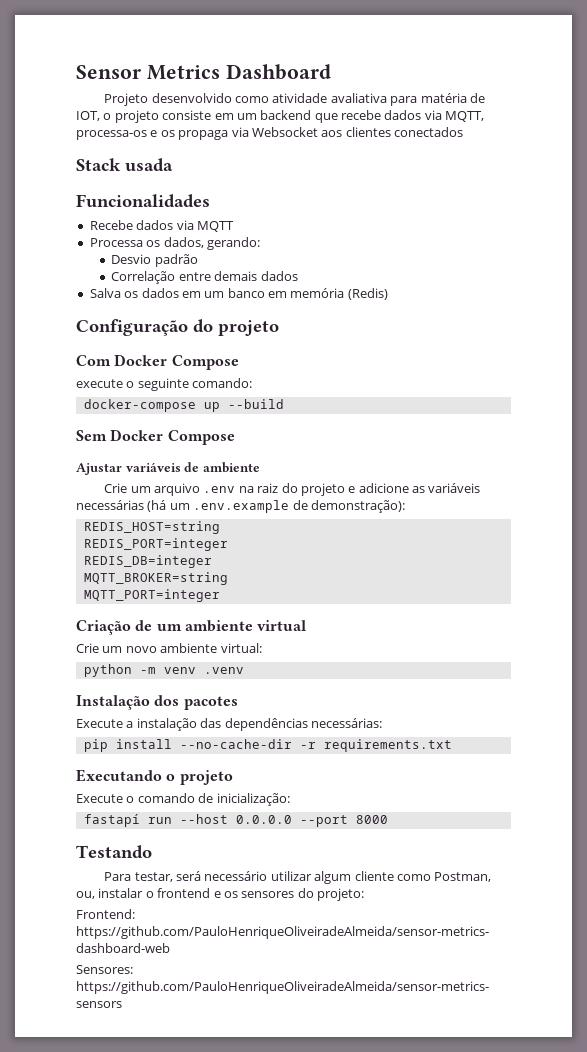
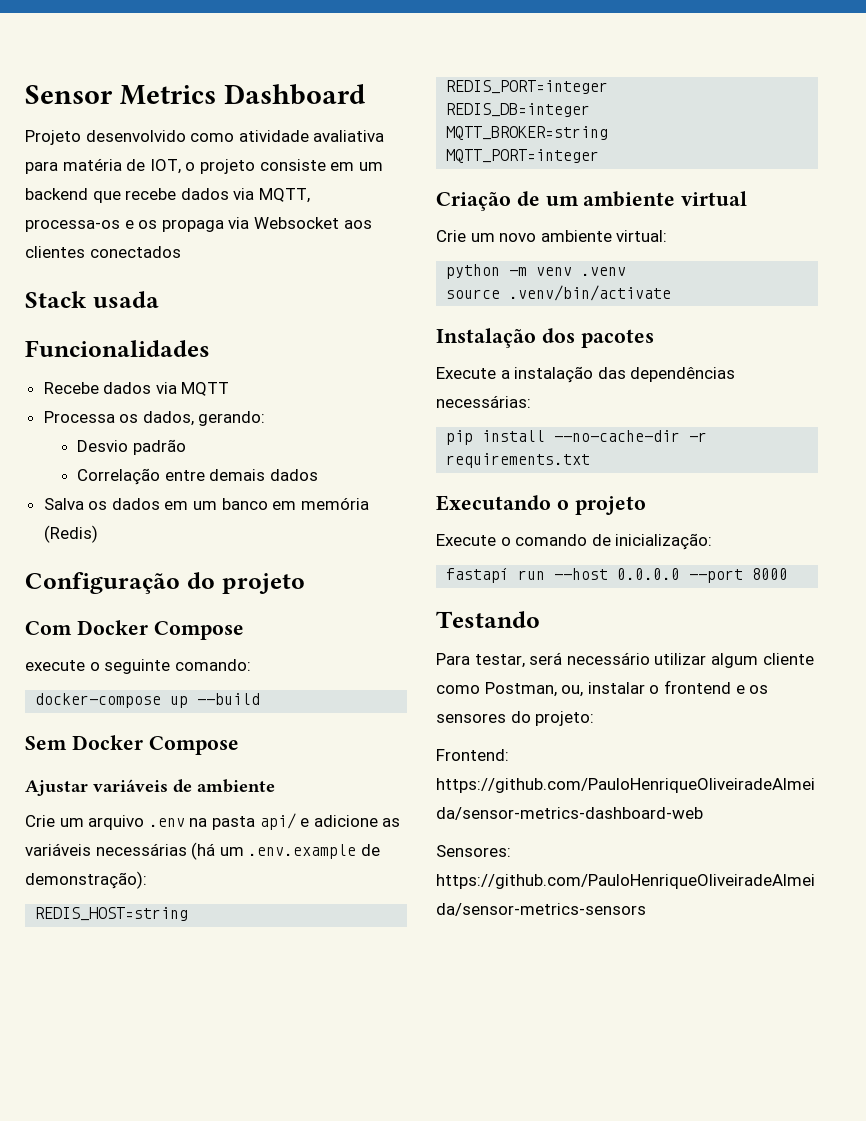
[257,483,345,496] raiz do projeto -> [211,813,296,830] pasta api/
(244, 670) none -> [446,285,672,301] // source .venv/bin/activate

